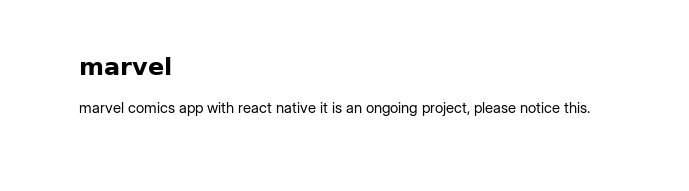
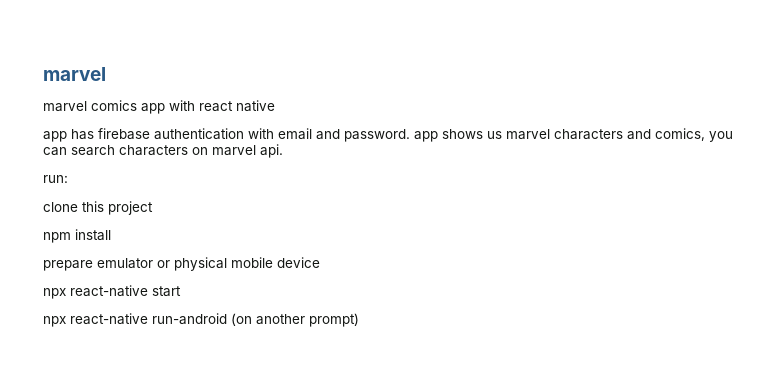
[320,102,590,117] it is an ongoing project, please notice this. -> [43,128,733,142] [43,144,283,158] [43,175,68,183] [43,201,153,215] [43,229,111,243] [43,257,320,271] [43,285,181,299] [43,313,359,327] // app has firebase authentication with email and password. app shows us marvel characters and comics, you can search characters on marvel api. // run: // clone this project // npm install // prepare emulator or physical mobile device // npx react-native start // npx react-native run-android (on another prompt)

